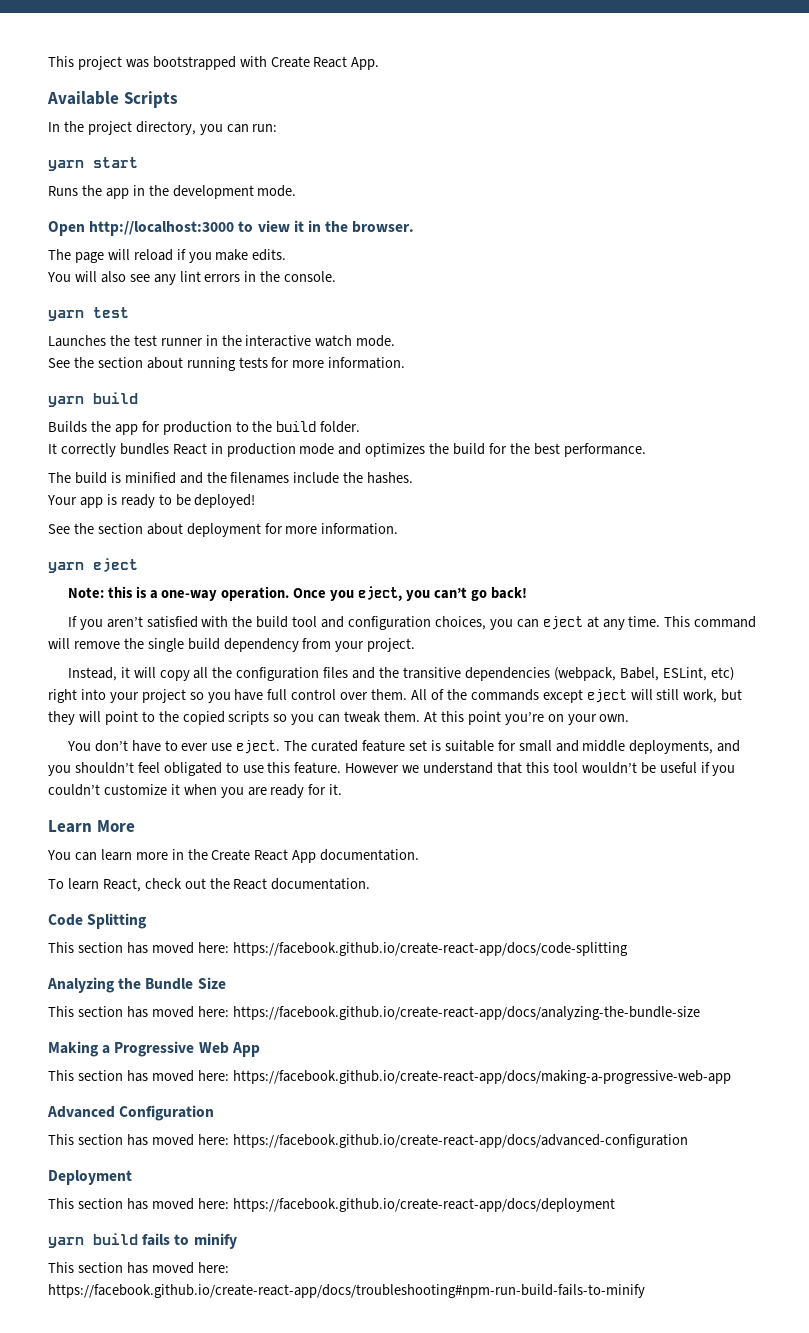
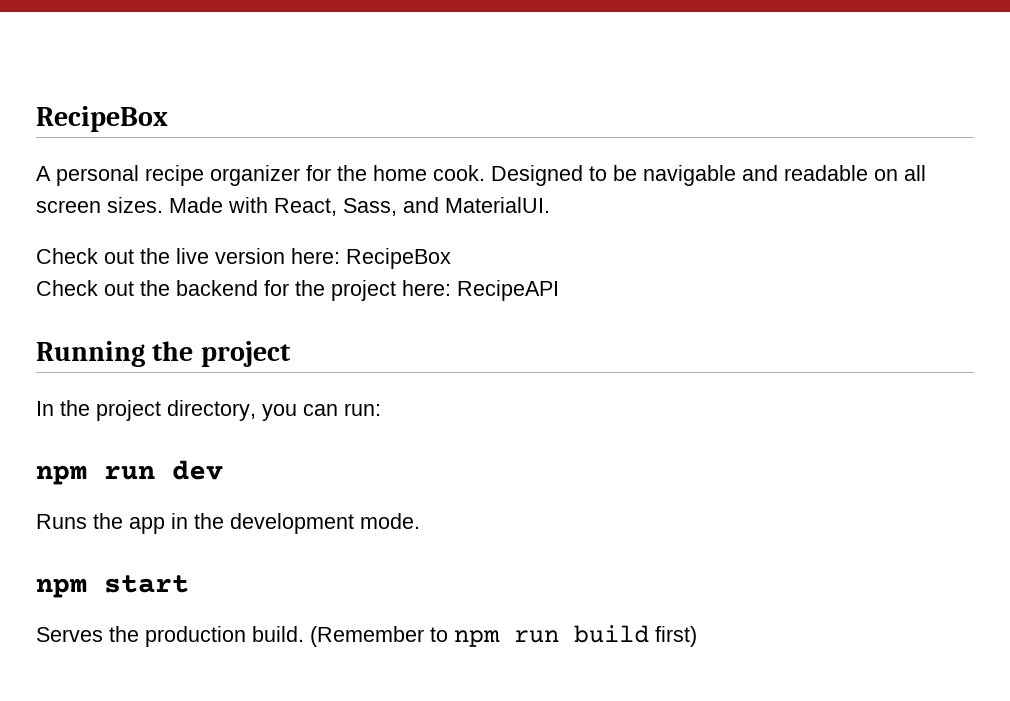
[48,56,380,70] [47,91,178,108] This project was bootstrapped with Create React App. // Available Scripts -> [36,106,168,132] [36,165,926,186] [36,197,550,216] [36,248,451,269] [36,280,559,301] [36,341,291,367] RecipeBox // A personal recipe organizer for the home cook. Designed to be navigable and readable on all screen sizes. Made with React, Sass, and MaterialUI. // Check out the live version here: RecipeBox // Check out the backend for the project here: RecipeAPI // Running the project
[48,157,138,171] yarn start -> [36,460,223,485] npm run dev
[48,220,415,236] [48,249,287,263] [47,271,337,285] [48,307,129,321] [48,335,396,347] [48,357,406,371] [48,392,138,407] [48,421,361,435] [48,443,646,457] [48,472,414,484] [47,494,256,508] [48,523,399,537] [48,558,138,573] [67,586,527,601] [67,616,757,630] [48,638,416,652] [67,667,734,681] [48,689,743,703] [48,711,630,725] [66,740,741,754] [48,762,736,776] [48,784,343,798] [48,820,135,833] [47,849,420,863] [48,878,371,892] [48,913,148,929] [48,942,628,956] [47,977,226,993] [48,1006,700,1020] [48,1041,260,1057] [48,1070,731,1084] [47,1105,215,1121] [48,1134,688,1148] [48,1170,132,1185] [48,1198,615,1212] [48,1233,237,1249] [48,1262,229,1274] [48,1284,645,1298] Open http://localhost:3000 to view it in the browser. // The page will reload if you make edits. // You will also see any lint errors in the console. // yarn test // Launches the test runner in the interactive watch mode. // See the section about running tests for more information. // yarn build // Builds the app for production to the build folder. // It correctly bundles React in production mode and optimizes the build for the best performance. // The build is minified and the filenames include the hashes. // Your app is ready to be deployed! // See the section about deployment for more information. // yarn eject // Note: this is a one-way operation. Once you eject, you can’t go back! // If you aren’t satisfied with the build tool and configuration choices, you can eject at any time. This command will remove the single build dependency from your project. // Instead, it will copy all the configuration files and the transitive dependencies (webpack, Babel, ESLint, etc) right into your project so you have full control over them. All of the commands except eject will still work, but they will point to the copied scripts so you can tweak them. At this point you’re on your own. // You don’t have to ever use eject. The curated feature set is suitable for small and middle deployments, and you shouldn’t feel obligated to use this feature. However we understand that this tool wouldn’t be useful if you couldn’t customize it when you are ready for it. // Learn More // You can learn more in the Create React App documentation. // To learn React, check out the React documentation. // Code Splitting // This section has moved here: https://facebook.github.io/create-react-app/docs/code-splitting // Analyzing the Bundle Size // This section has moved here: https://facebook.github.io/create-react-app/docs/analyzing-the-bundle-size // Making a Progressive Web App // This section has moved here: https://facebook.github.io/create-react-app/docs/making-a-progressive-web-app // Advanced Configuration // This section has moved here: https://facebook.github.io/create-react-app/docs/advanced-configuration // Deployment // This section has moved here: https://facebook.github.io/create-react-app/docs/deployment // yarn build fails to minify // This section has moved here: https://facebook.github.io/create-react-app/docs/troubleshooting#npm-run-build-fails-to-minify -> [36,575,189,598] [36,625,697,647] npm start // Serves the production build. (Remember to npm run build first)

